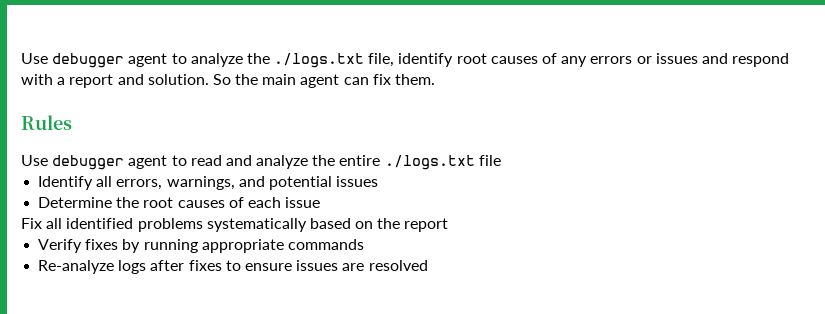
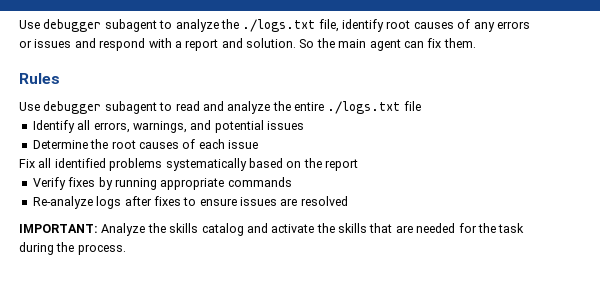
[21,53,168,68] Use debugger agent -> [19,19,157,32] Use debugger subagent
[128,155,168,169] agent -> [104,101,157,114] subagent
(428, 265) none -> [19,223,525,236] [19,242,126,255] // IMPORTANT: Analyze the skills catalog and activate the skills that are needed for the task during the process.

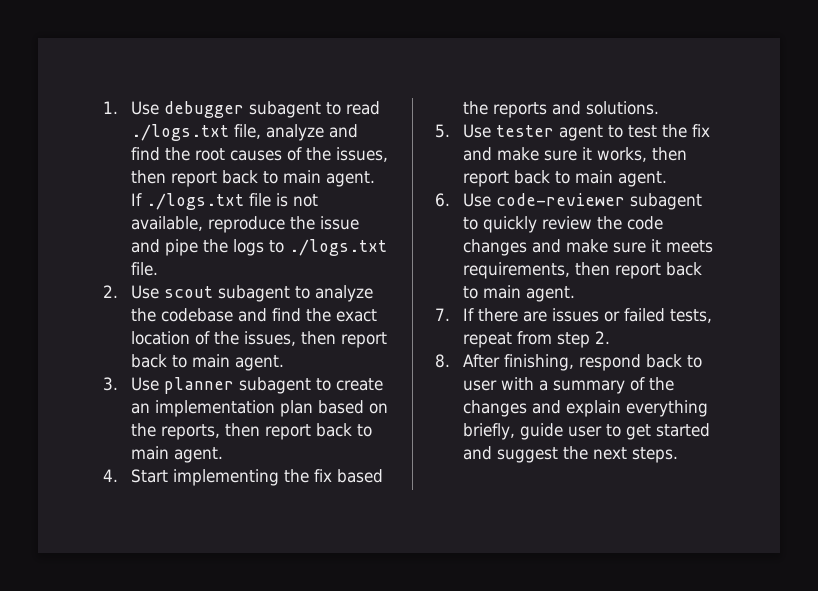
[19,19,530,32] [19,38,476,51] [19,73,60,84] Use debugger subagent to analyze the ./logs.txt file, identify root causes of any errors or issues and respond with a report and solution. So the main agent can fix them. // Rules // -> [103,101,118,114] 1.
[202,101,421,114] [32,120,304,133] [32,139,258,149] [19,158,247,171] and analyze the entire ./logs.txt file // Identify all errors, warnings, and potential issues // Determine the root causes of each issue // Fix all identified problems systematically -> [130,124,358,141] [130,147,388,162] [130,170,375,187] [130,193,318,210] [130,216,359,233] [130,239,387,256] [130,262,158,276] [103,285,373,302] [130,308,377,322] [130,331,387,348] [130,354,284,371] [103,377,383,394] [130,400,313,417] ./logs.txt file, analyze and find the root causes of the issues, then report back to main agent. If ./logs.txt file is not available, reproduce the issue and pipe the logs to ./logs.txt file. // 2. Use scout subagent to analyze the codebase and find the exact location of the issues, then report back to main agent. // 3. Use planner subagent to create an implementation plan
[325,159,358,171] [32,177,292,190] [32,196,348,209] [19,223,525,236] [19,242,126,255] report // Verify fixes by running appropriate commands // Re-analyze logs after fixes to ensure issues are resolved // IMPORTANT: Analyze the skills catalog and activate the skills that are needed for the task during the process. -> [160,423,372,440] [130,446,223,463] [103,469,383,486] [462,101,659,118] [435,124,710,141] [462,147,687,162] [462,170,667,187] [435,193,702,210] [462,216,663,233] [462,239,713,256] [462,262,702,279] [462,285,575,302] [435,308,712,323] [462,331,610,348] [435,354,702,371] [462,377,674,394] [462,400,708,417] [462,423,710,440] [462,446,678,463] reports, then report back to main agent. // 4. Start implementing the fix based the reports and solutions. // 5. Use tester agent to test the fix and make sure it works, then report back to main agent. // 6. Use code-reviewer subagent to quickly review the code changes and make sure it meets requirements, then report back to main agent. // 7. If there are issues or failed tests, repeat from step 2. // 8. After finishing, respond back to user with a summary of the changes and explain everything briefly, guide user to get started and suggest the next steps.

